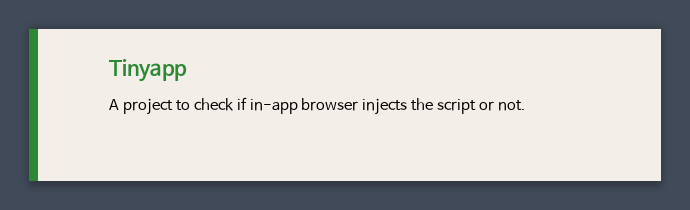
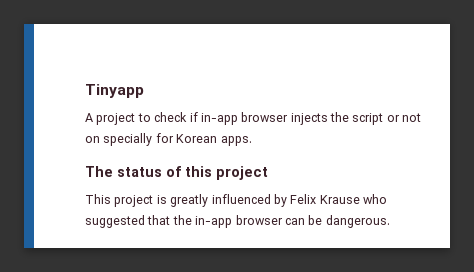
[498,100,526,111] not. -> [402,113,422,122] [85,133,252,146] [85,166,268,180] [85,194,387,207] [85,215,390,228] not on specially for Korean apps. // The status of this project // This project is greatly influenced by Felix Krause who suggested that the in-app browser can be dangerous.

